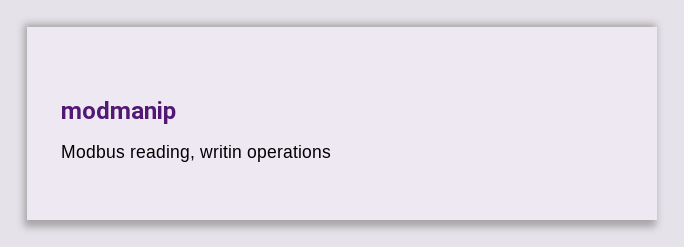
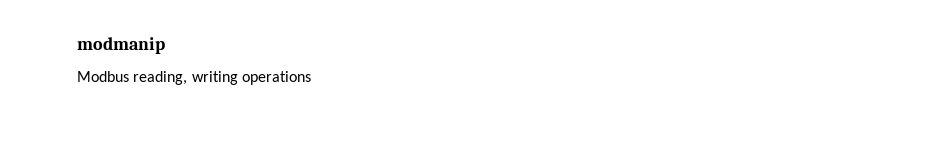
[199,145,242,158] writin -> [191,71,238,85] writing

